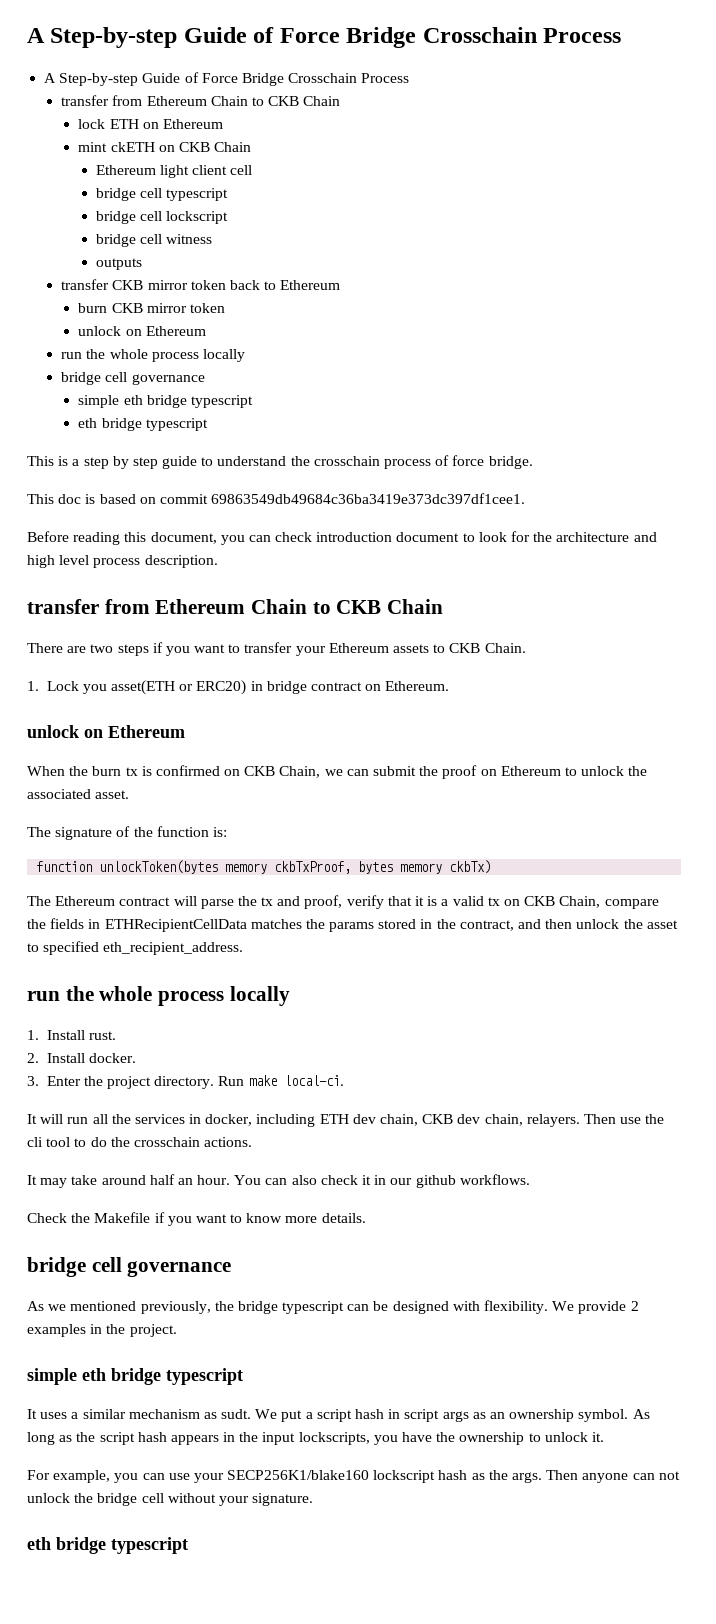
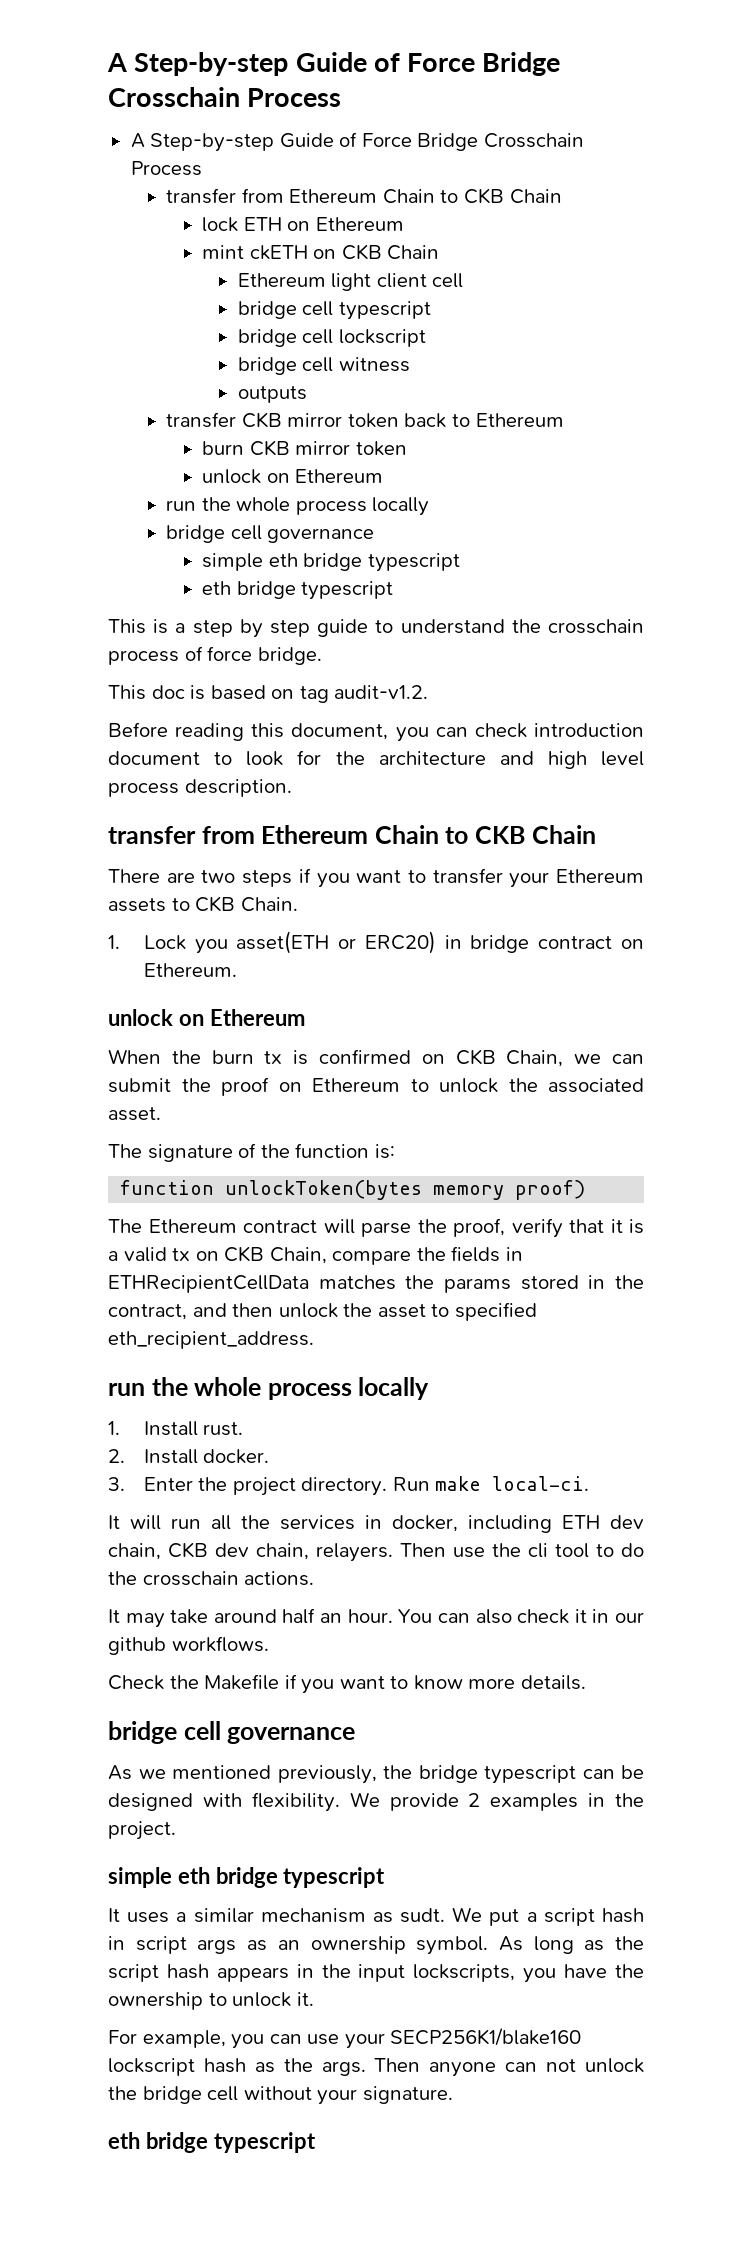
[159,493,526,504] commit 69863549db49684c36ba3419e373dc397df1cee1. -> [299,685,429,703] tag audit-v1.2.
[274,860,492,874] ckbTxProof, bytes memory ckbTx) -> [515,1180,586,1200] proof)
[261,896,301,906] tx and -> (447, 1226) none

